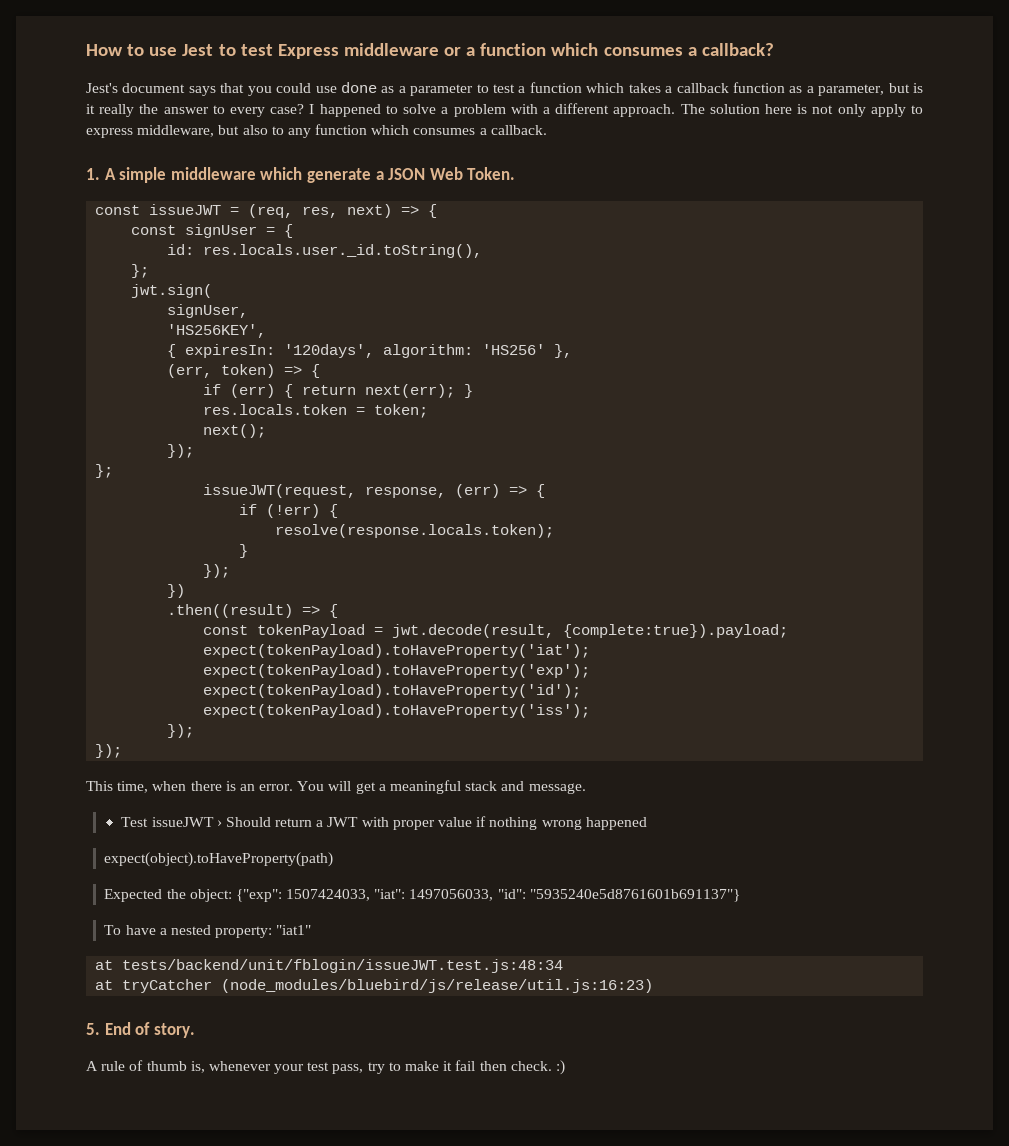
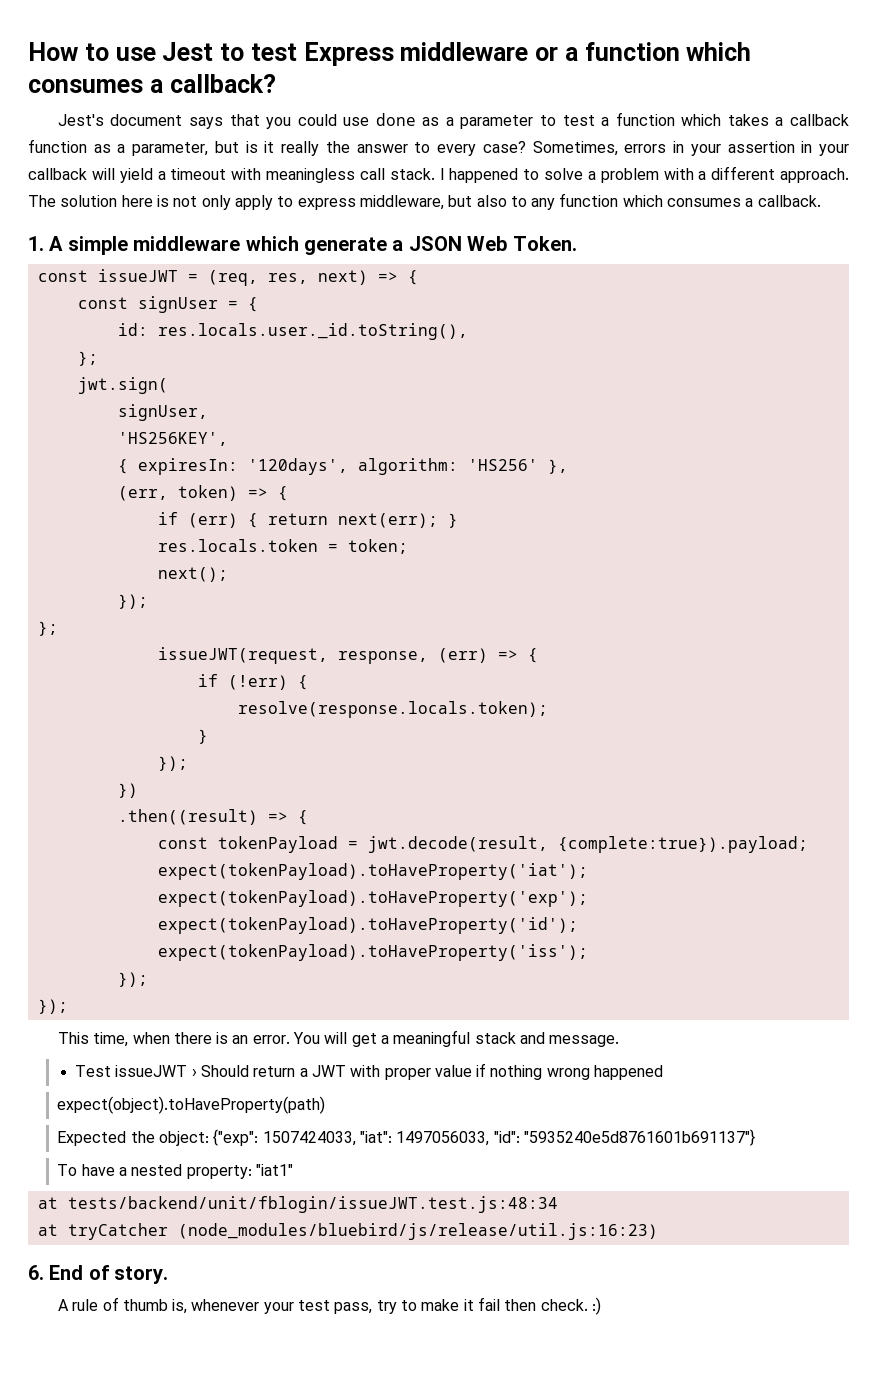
(305, 109) none -> [532,141,849,156] [28,168,435,183] Sometimes, errors in your assertion in your callback will yield a timeout with meaningless call stack.
[86,1023,100,1035] 5. -> [28,1265,44,1280] 6.

